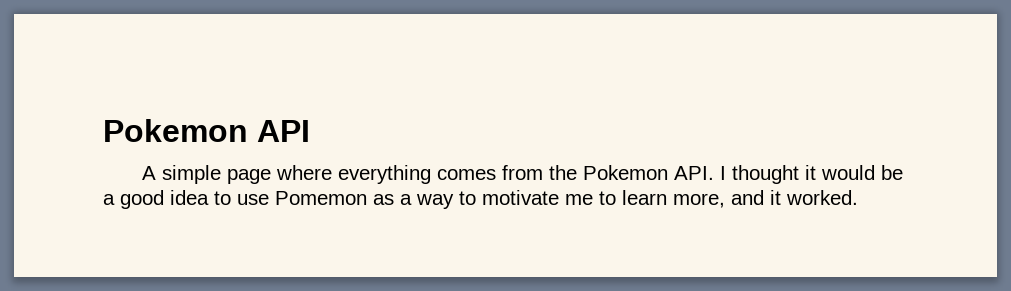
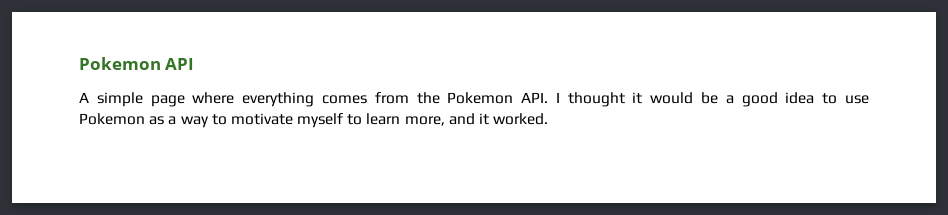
[275,191,367,205] Pomemon -> [79,113,145,125] Pokemon
[565,194,593,205] me -> [297,113,344,128] myself

